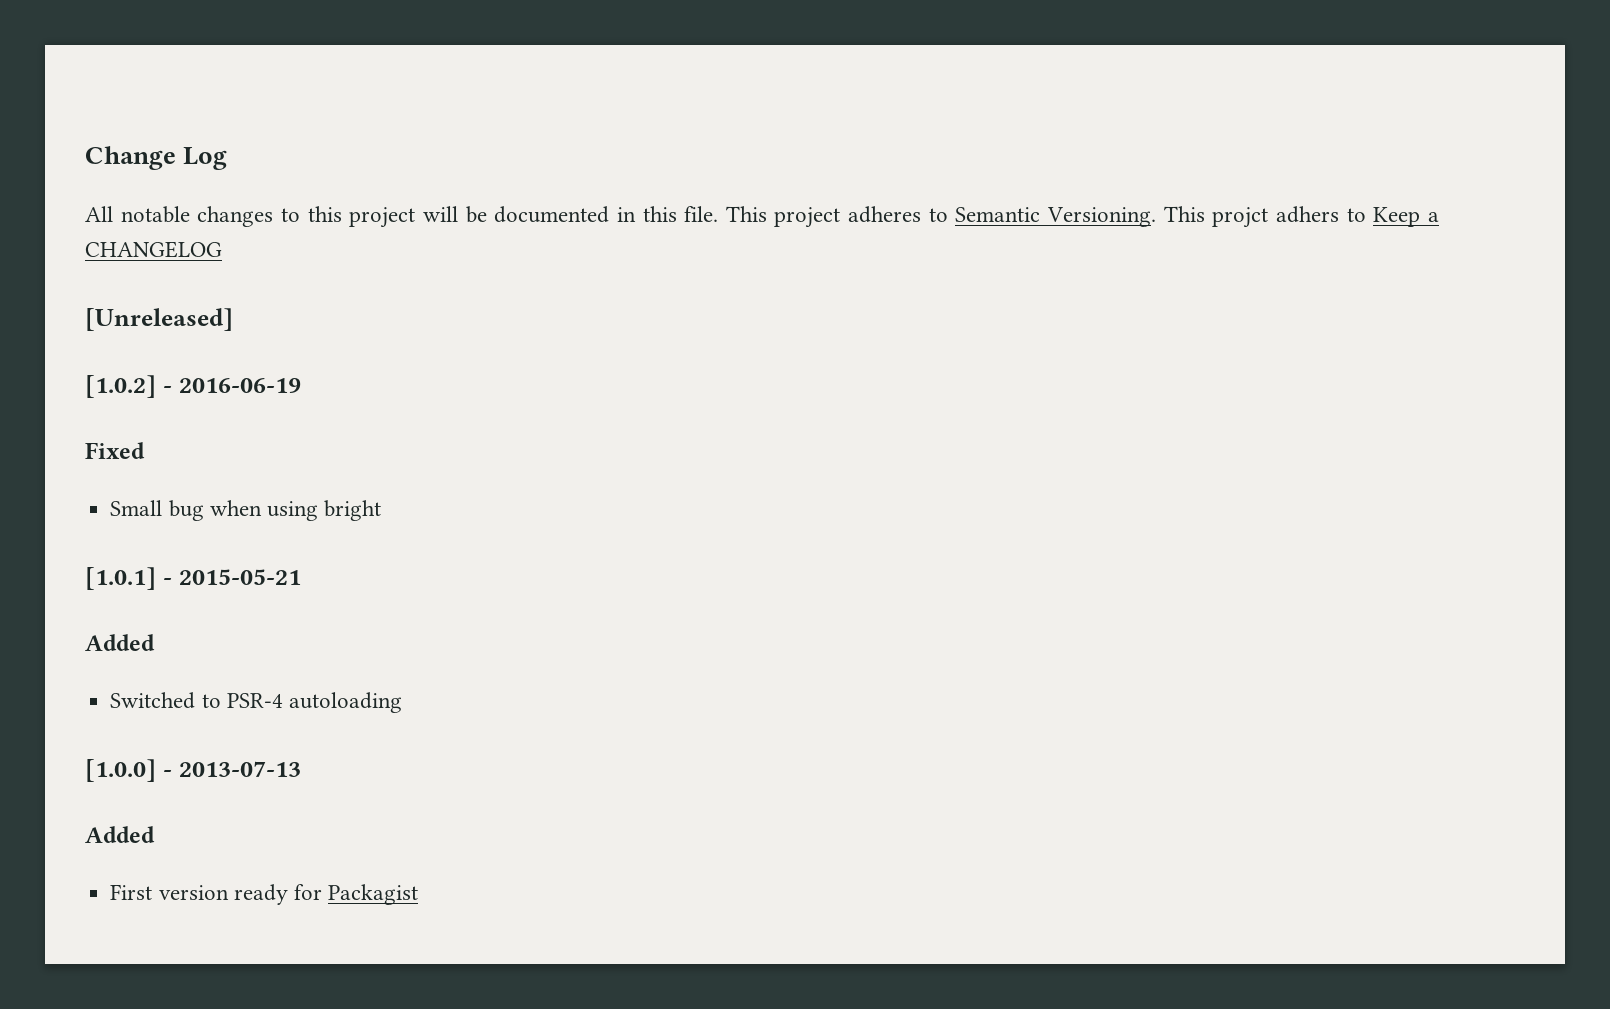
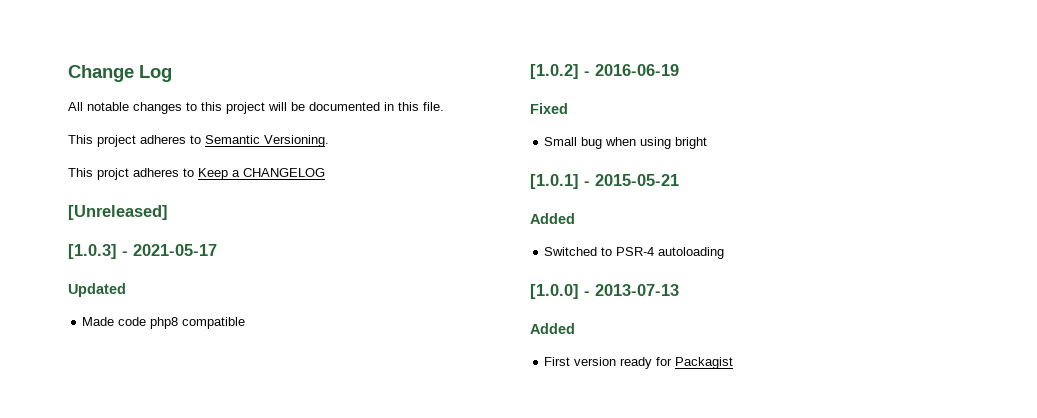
(719, 214) none -> (444, 106) //
(1157, 217) none -> (329, 141) //
[1276,206,1340,223] adhers -> [133,168,179,177] adheres
(233, 319) none -> [68,244,217,259] [68,283,126,297] [82,317,246,329] // [1.0.3] - 2021-05-17 // Updated // Made code php8 compatible

